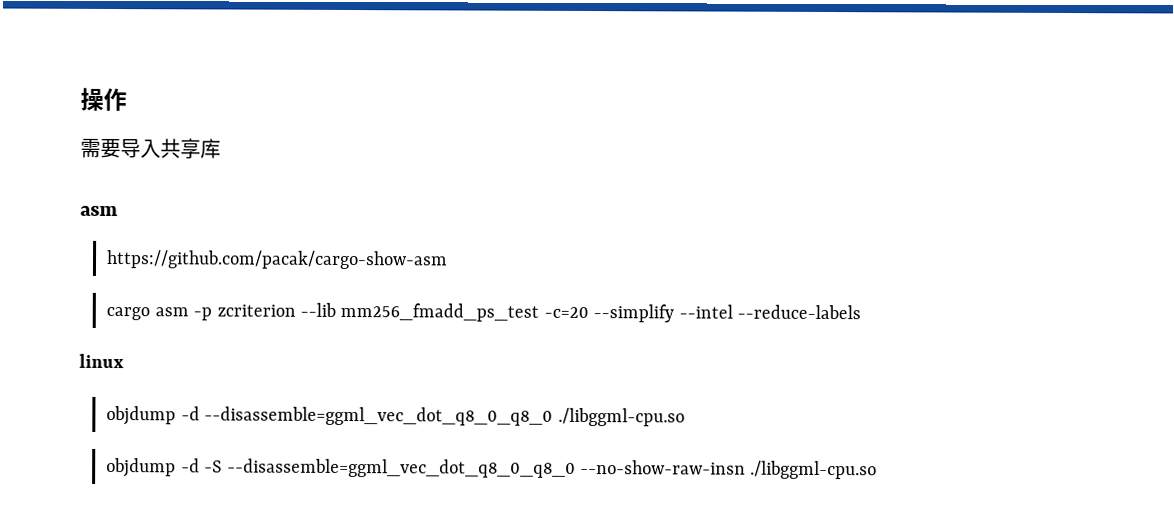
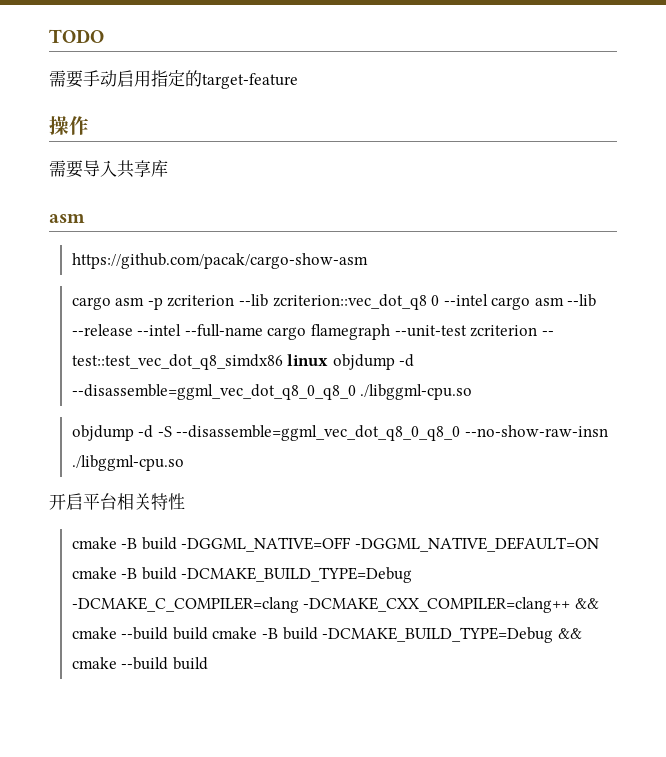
(80, 99) none -> [49,29,104,43] [49,70,298,89] TODO // 需要手动启用指定的target-feature //
[340,302,862,323] mm256_fmadd_ps_test -c=20 --simplify --intel --reduce-labels // -> [272,294,597,310] [71,324,554,340] [71,354,283,370] zcriterion::vec_dot_q8 0 --intel cargo asm --lib --release --intel --full-name cargo flamegraph --unit-test zcriterion -- test::test_vec_dot_q8_simdx86
(124, 361) // -> (329, 360) none
(878, 470) none -> [49,493,185,511] [71,537,599,552] [71,567,413,583] [71,597,599,613] [71,627,582,643] [71,657,208,670] // 开启平台相关特性 // cmake -B build -DGGML_NATIVE=OFF -DGGML_NATIVE_DEFAULT=ON cmake -B build -DCMAKE_BUILD_TYPE=Debug -DCMAKE_C_COMPILER=clang -DCMAKE_CXX_COMPILER=clang++ && cmake --build build cmake -B build -DCMAKE_BUILD_TYPE=Debug && cmake --build build

